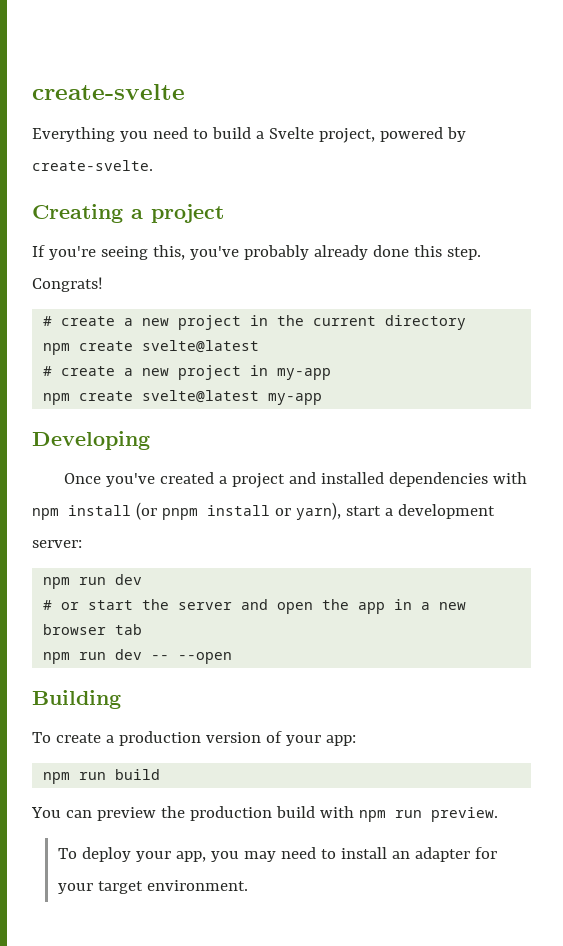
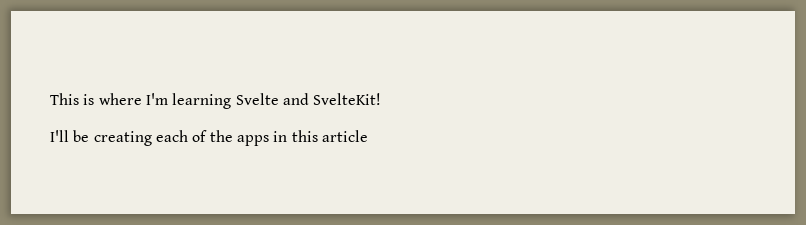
[32,84,185,100] [32,127,466,143] [32,160,153,171] [32,204,224,223] [32,245,481,260] [32,277,103,292] [43,315,467,330] [43,340,260,355] [43,365,332,380] [43,390,323,405] [32,431,150,450] [64,472,528,488] [32,502,495,520] [32,540,82,548] [43,574,143,589] [43,599,467,614] [43,624,143,635] [43,649,233,664] [32,690,121,709] [32,731,356,746] [43,769,161,784] [31,806,498,822] [57,847,497,862] [57,880,248,894] create-svelte // Everything you need to build a Svelte project, powered by create-svelte. // Creating a project // If you're seeing this, you've probably already done this step. Congrats! // # create a new project in the current directory // npm create svelte@latest // # create a new project in my-app // npm create svelte@latest my-app // Developing // Once you've created a project and installed dependencies with npm install (or pnpm install or yarn), start a development server: // npm run dev // # or start the server and open the app in a new browser tab // npm run dev -- --open // Building // To create a production version of your app: // npm run build // You can preview the production build with npm run preview. // To deploy your app, you may need to install an adapter for your target environment. -> [50,93,382,109] [50,130,368,146] This is where I'm learning Svelte and SvelteKit! // I'll be creating each of the apps in this article

